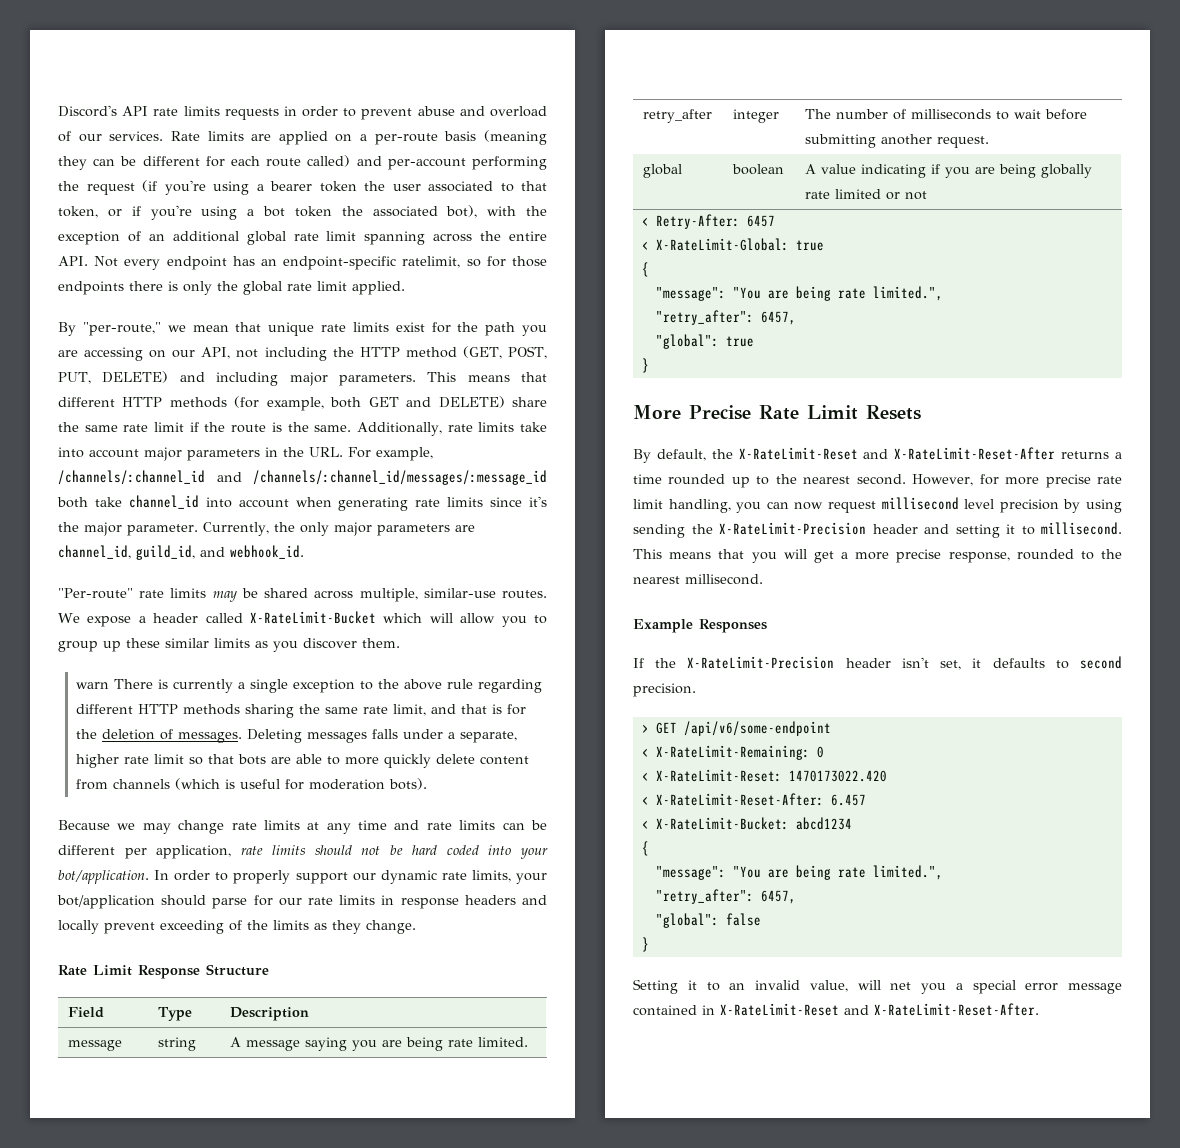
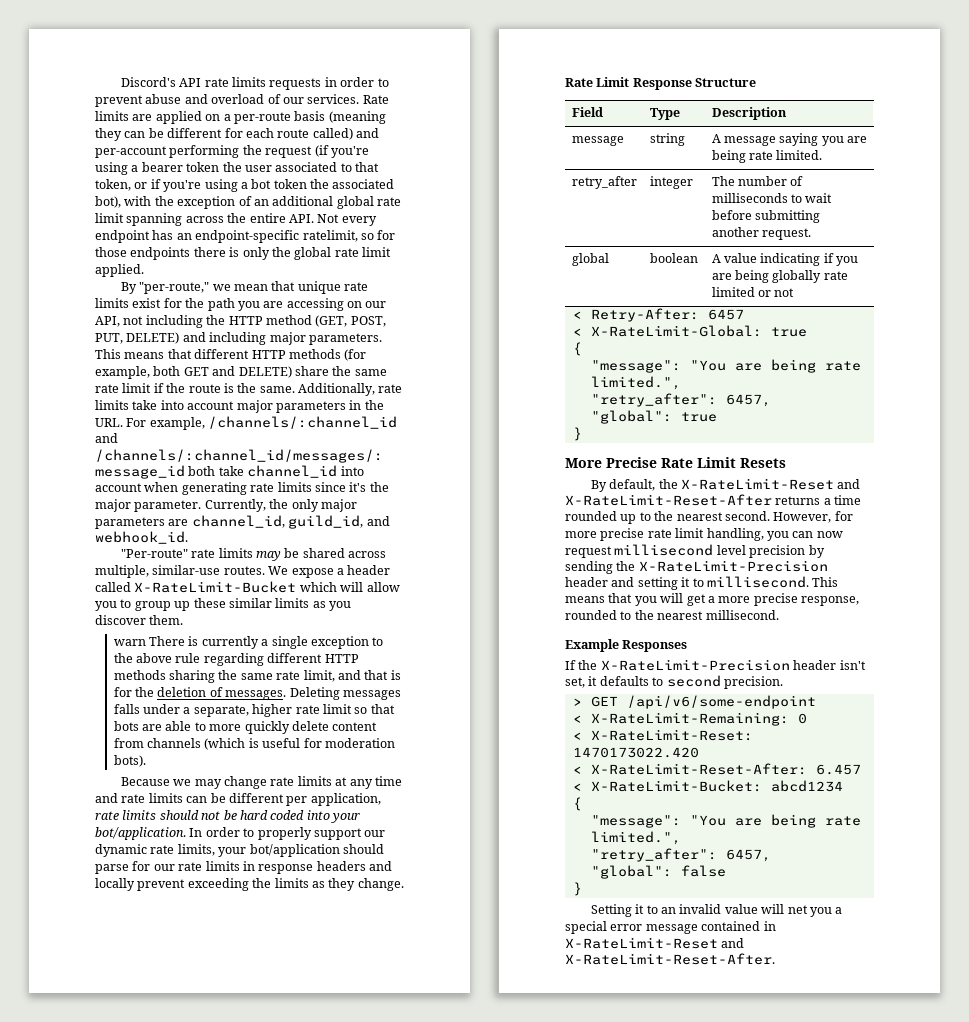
[229,920,242,931] of -> (249, 884) none
[1086,499,1122,513] using -> (825, 551) none
[809,980,848,992] value, -> [724,904,758,914] value

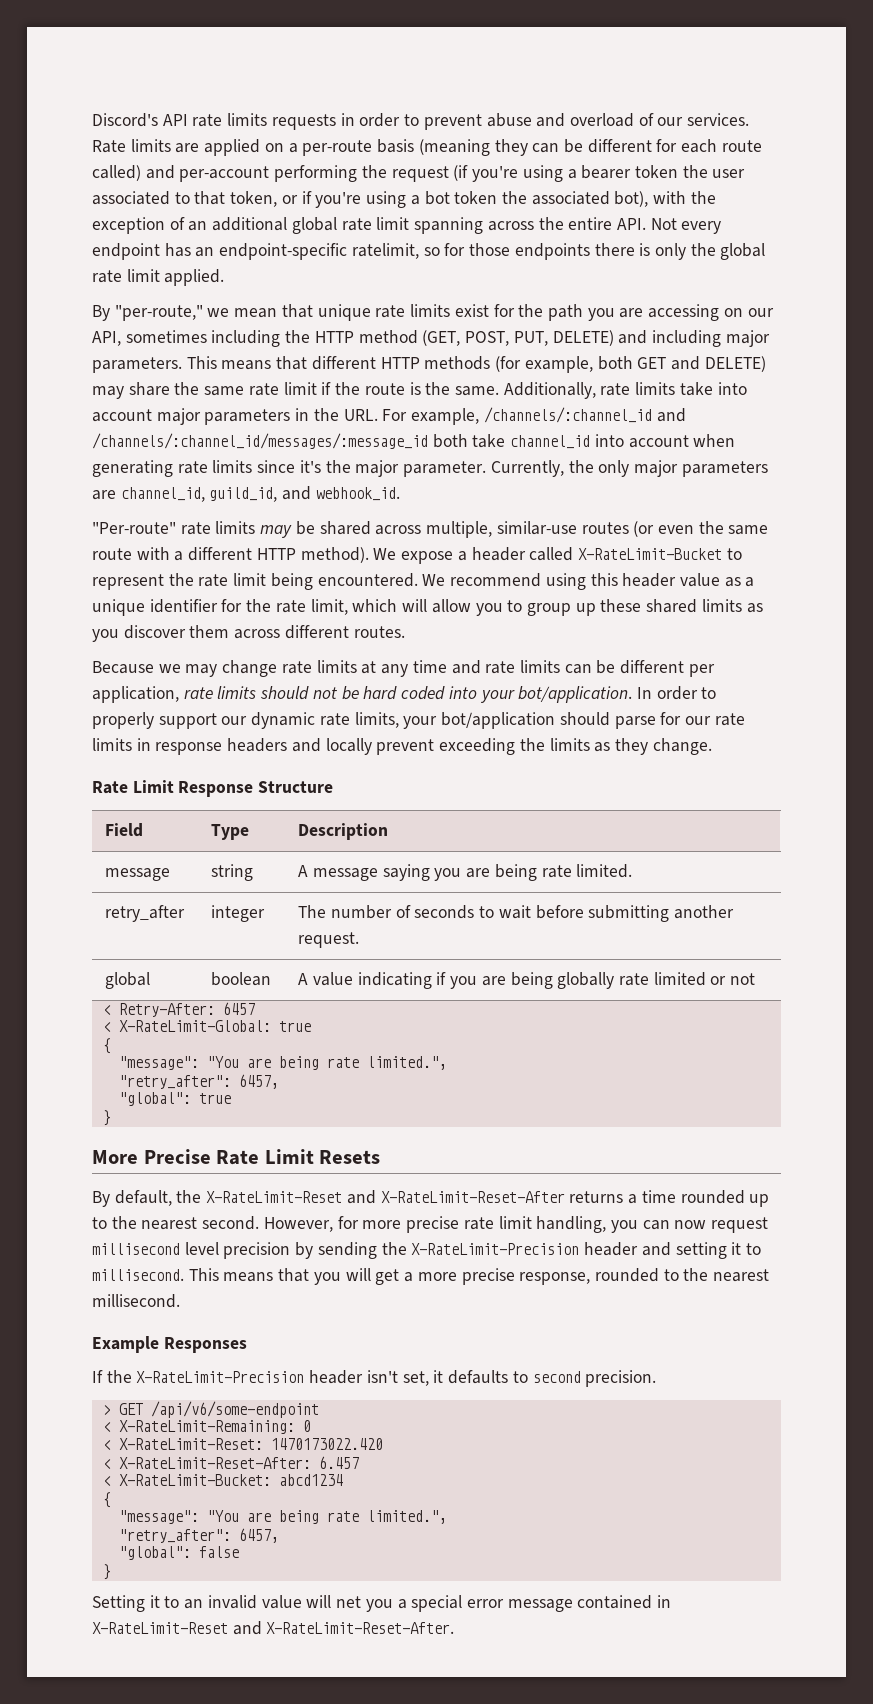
[123,316,144,325] not -> [125,330,207,343] sometimes
(292, 372) none -> [92,386,124,399] may
[223,566,265,575] routes. -> [581,521,769,537] [92,547,369,563] routes (or even the same route with a different HTTP method).
(297, 587) none -> [726,548,742,560] [92,573,755,590] [92,599,348,616] to represent the rate limit being encountered. We recommend using this header value as a unique identifier for the rate limit,
[228,598,272,608] similar -> [646,599,698,613] shared
[149,615,184,625] [113,636,384,649] [113,653,359,666] [113,670,401,683] [113,687,401,700] [113,704,395,717] [113,721,378,734] [113,738,395,750] [113,755,146,767] them. // warn There is currently a single exception to the above rule regarding different HTTP methods sharing the same rate limit, and that is for the deletion of messages. Deleting messages falls under a separate, higher rate limit so that bots are able to more quickly delete content from channels (which is useful for moderation bots). -> [189,625,405,639] them across different routes.
[711,193,788,203] milliseconds -> [414,905,475,919] seconds

